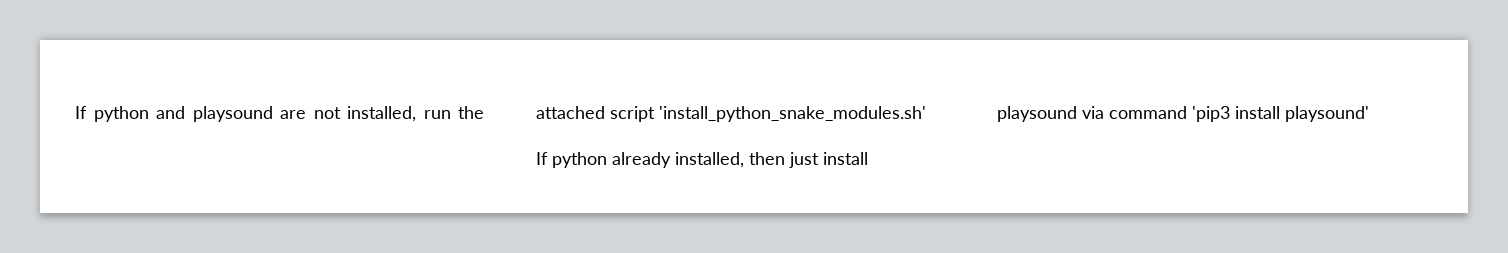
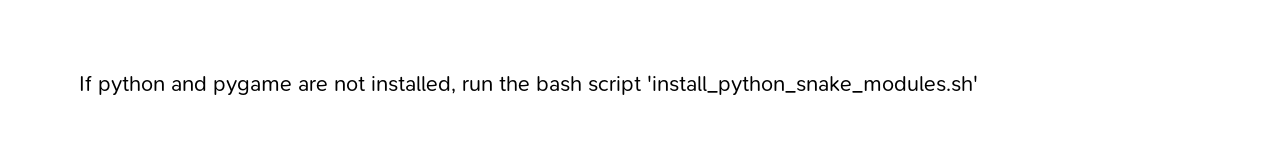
[192,106,273,122] playsound -> [213,80,292,96] pygame
[536,106,605,119] attached -> [536,76,582,92] bash
[536,152,868,168] [997,106,1369,122] // If python already installed, then just install playsound via command 'pip3 install playsound' -> (978, 85) none

